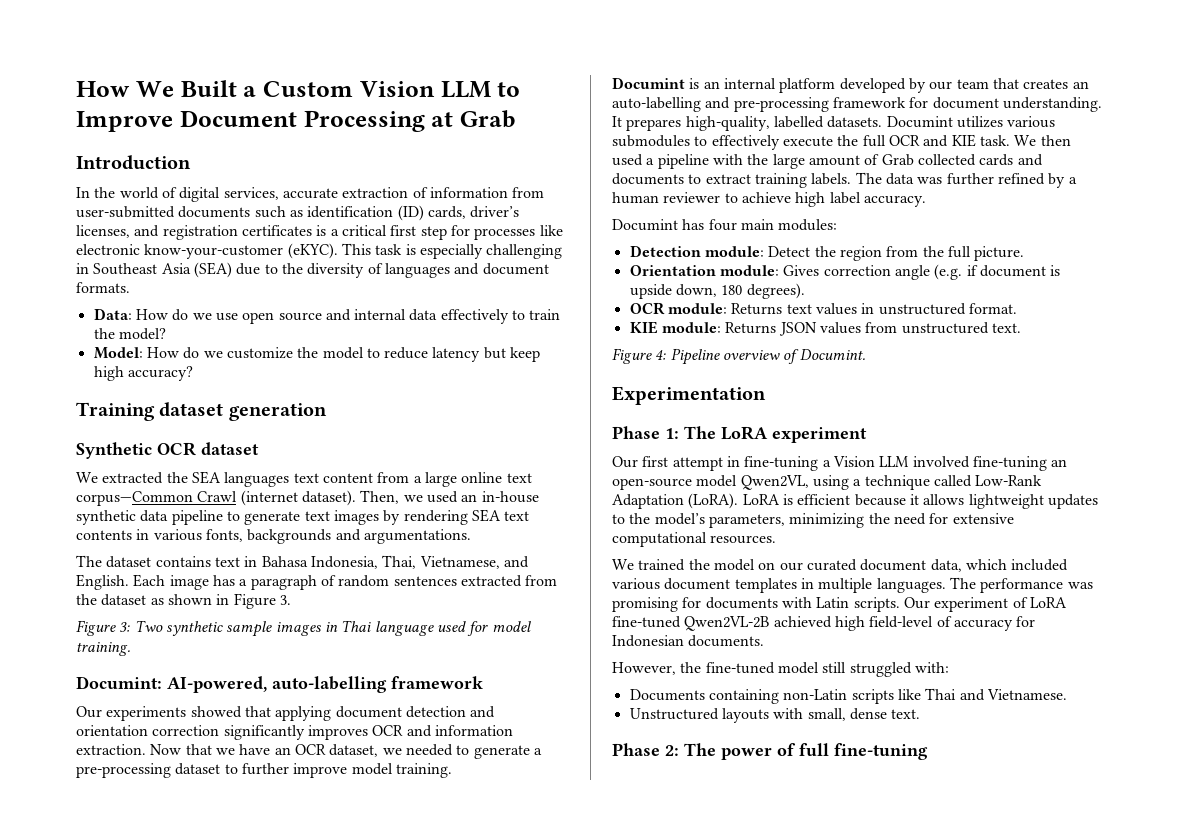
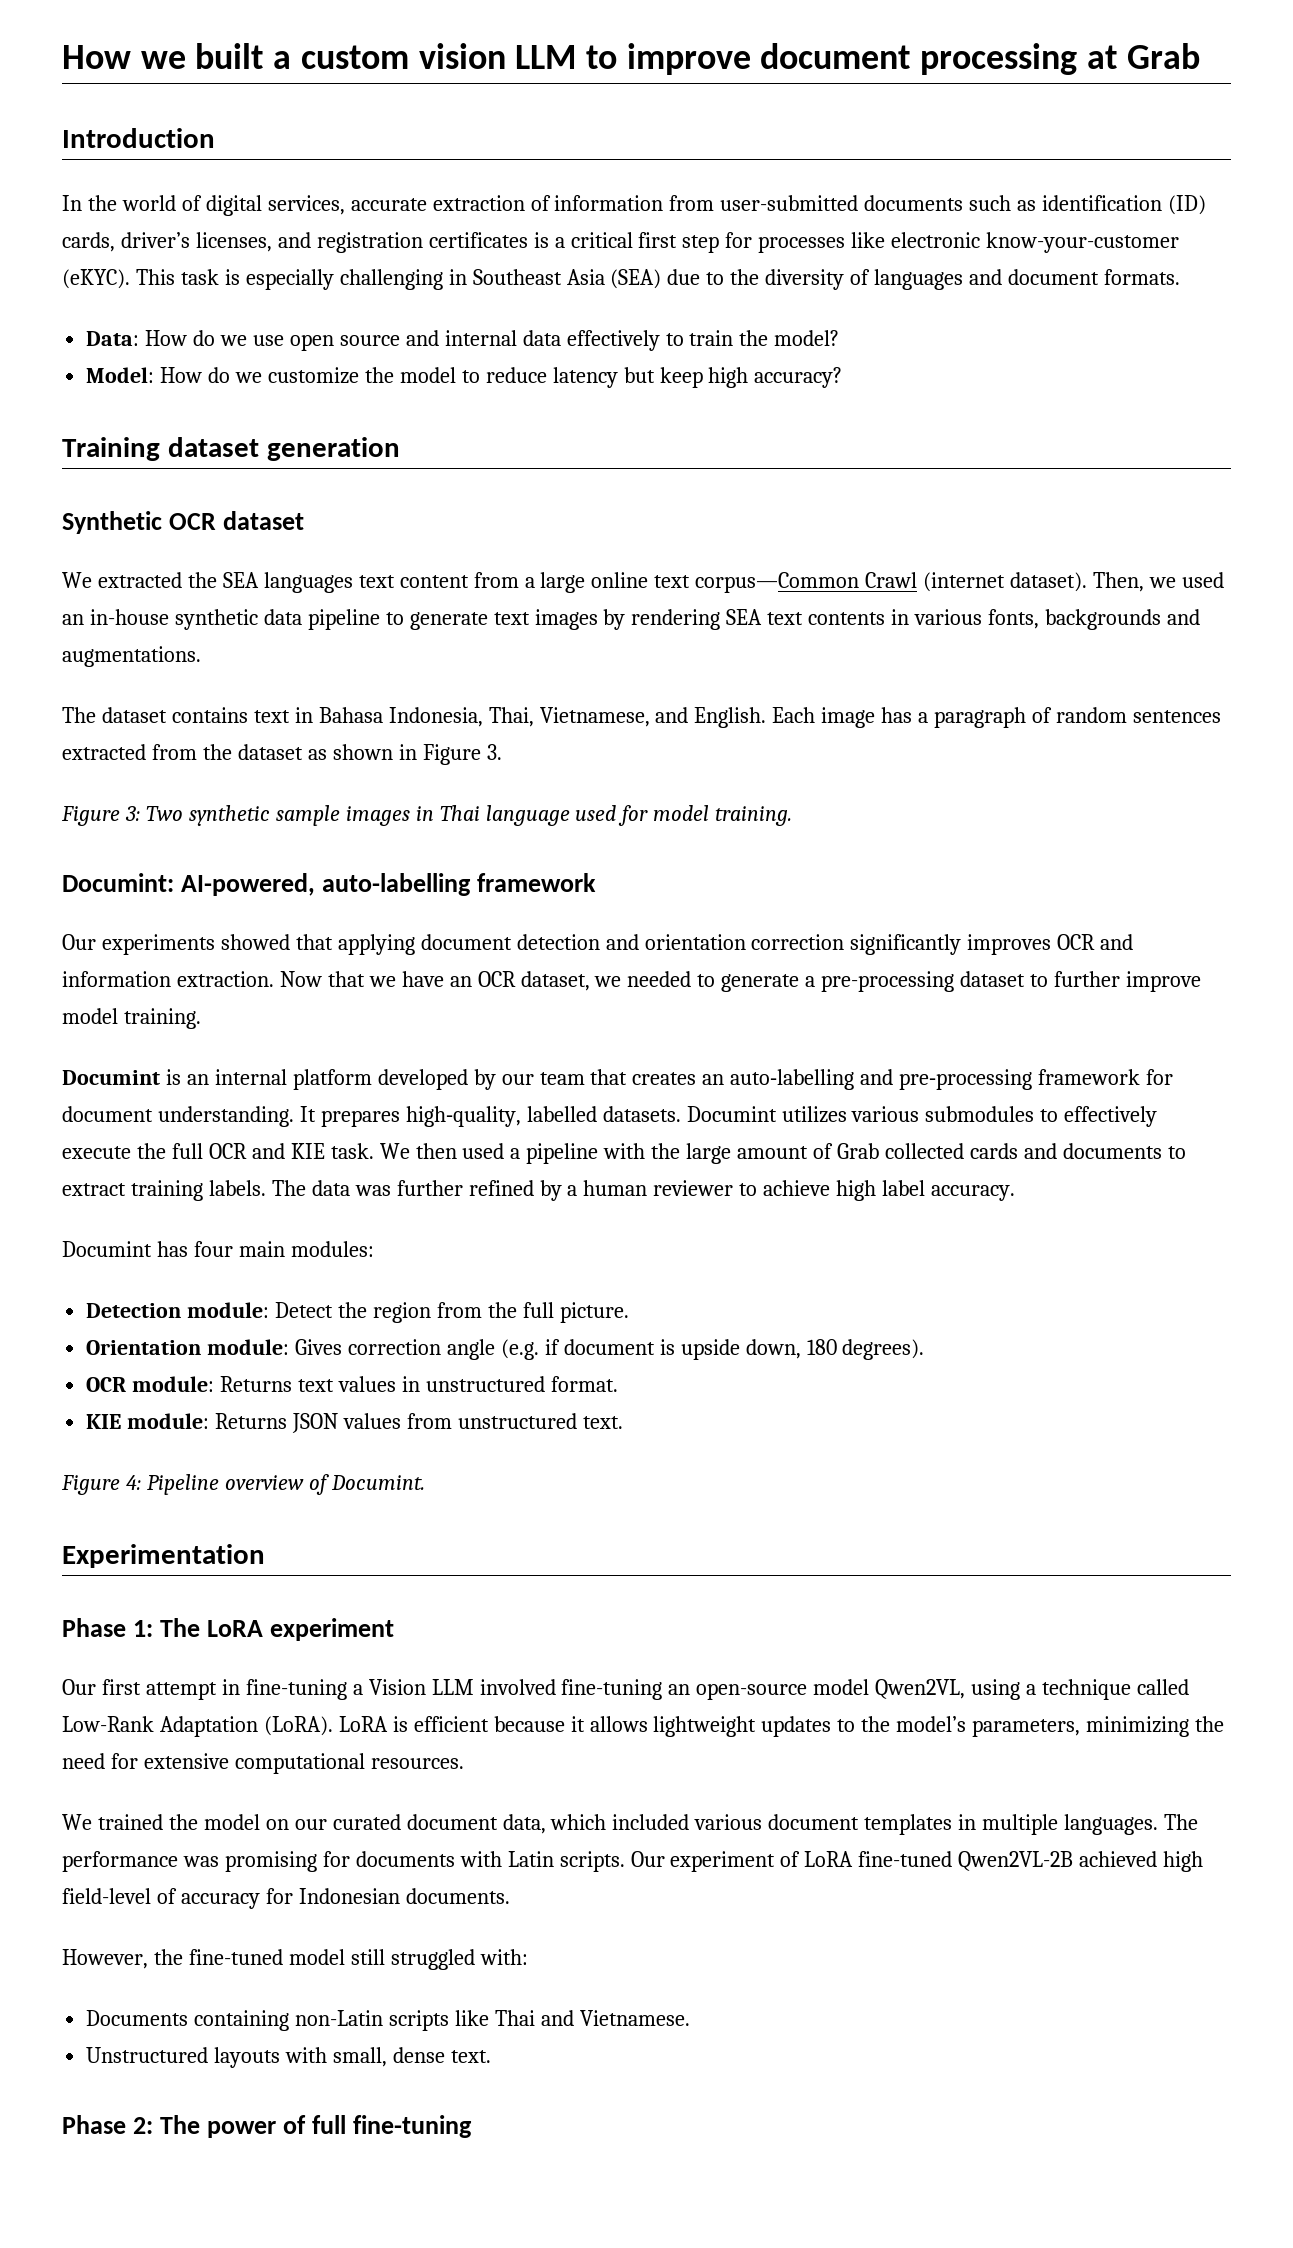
[76,80,521,98] [76,110,425,132] How We Built a Custom Vision LLM to Improve Document Processing -> [62,43,1078,75] How we built a custom vision LLM to improve document processing
[363,529,471,544] argumentations. -> [62,646,201,667] augmentations.

